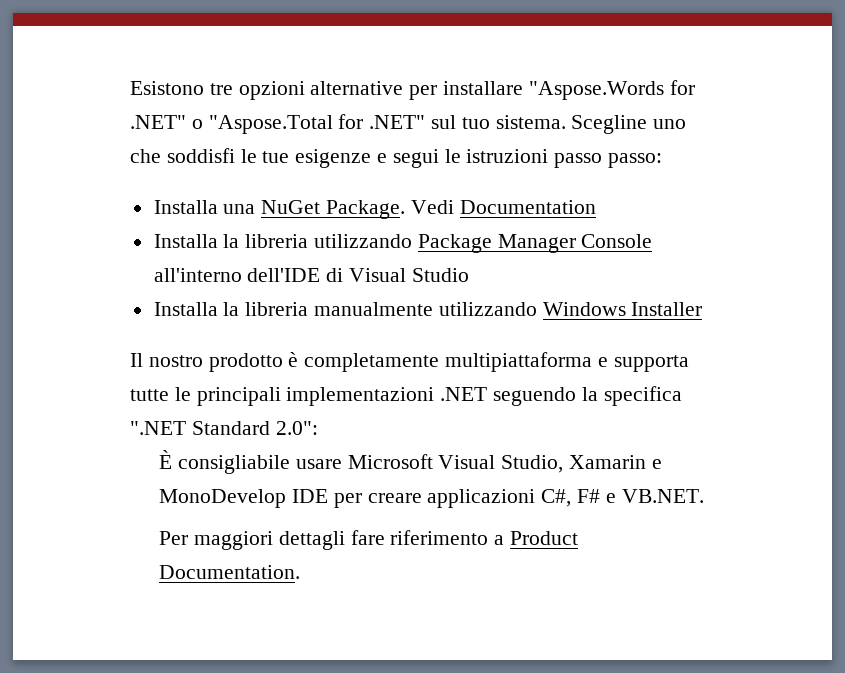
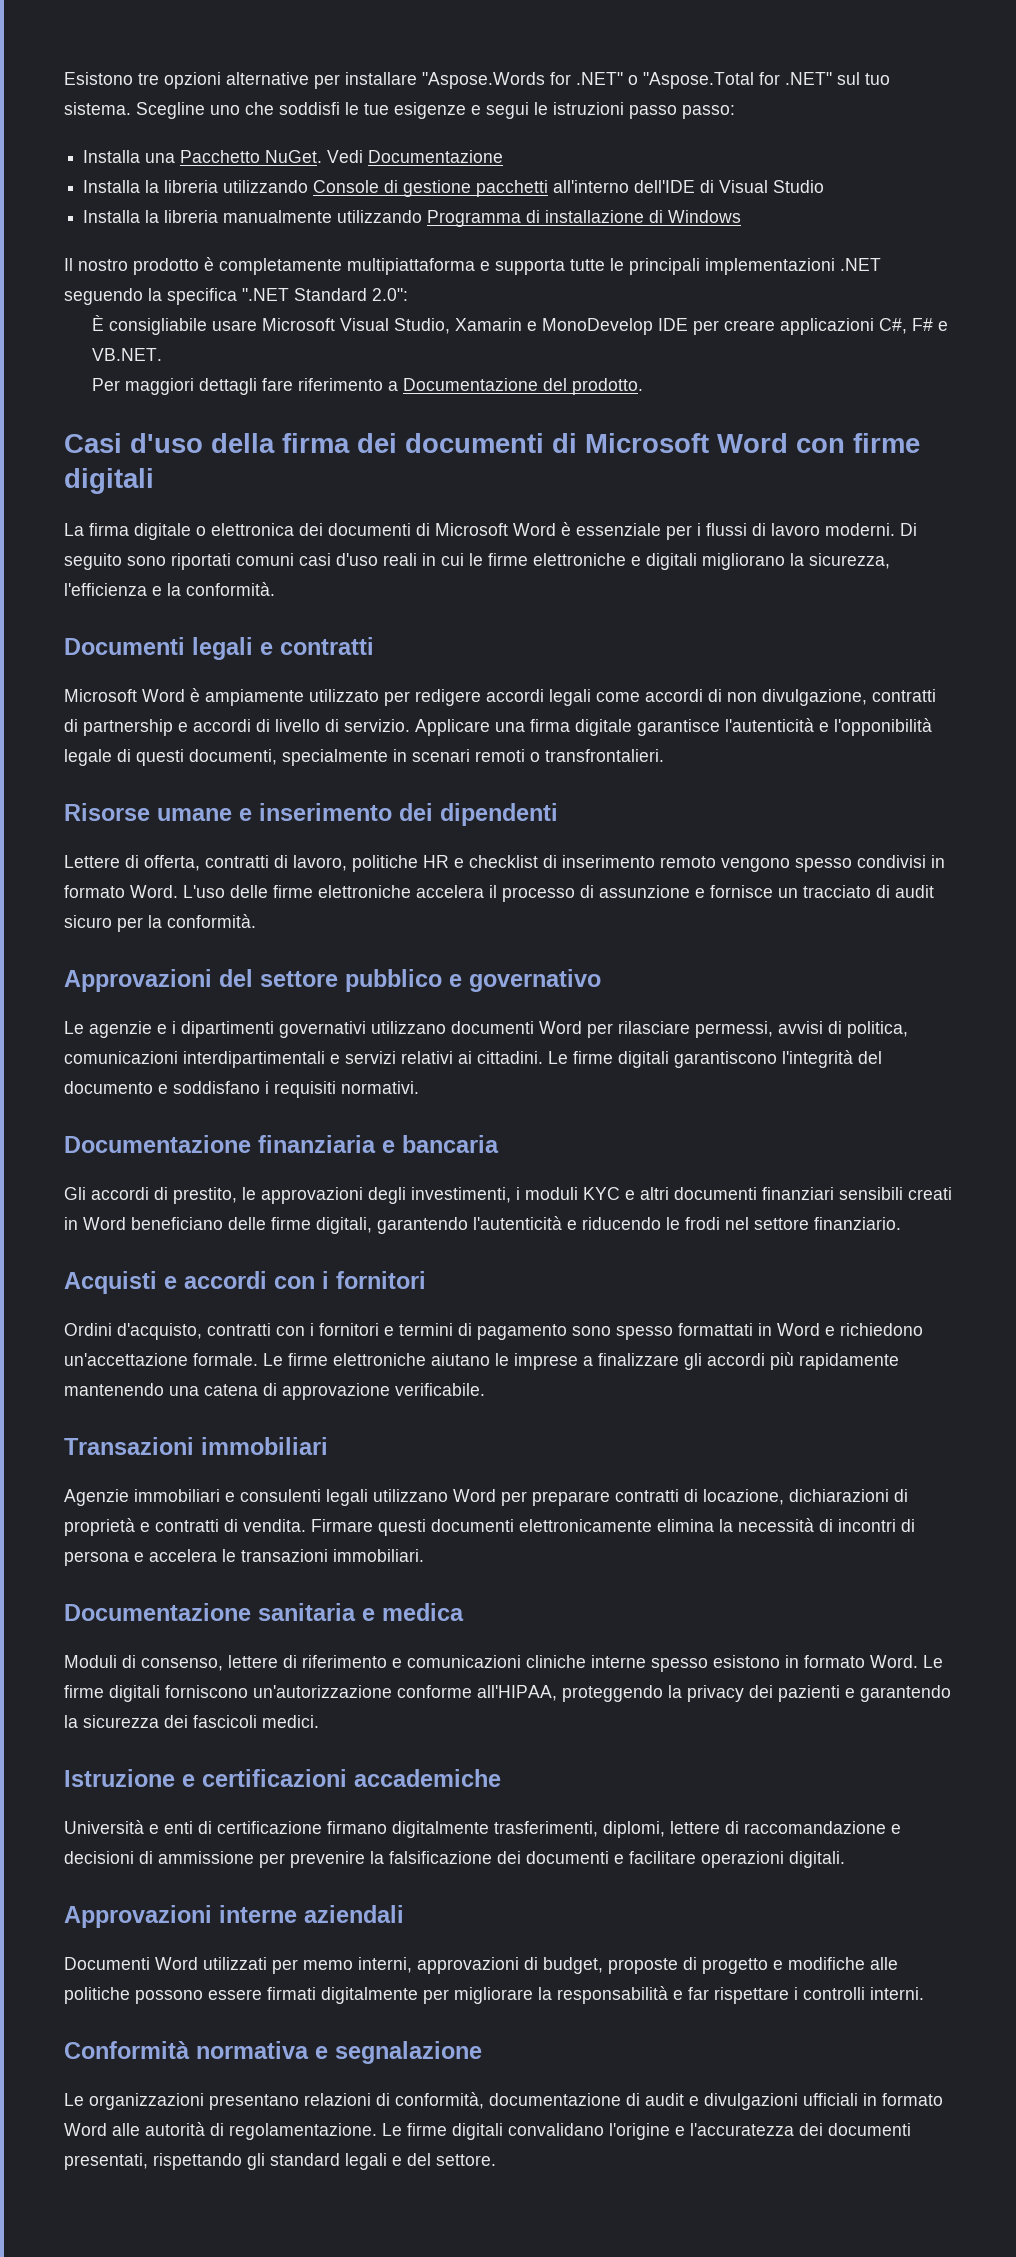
[261,200,596,219] NuGet Package. Vedi Documentation -> [180,150,504,163] Pacchetto NuGet. Vedi Documentazione
[417,234,653,253] Package Manager Console -> [313,180,549,197] Console di gestione pacchetti
(537, 309) none -> [427,210,664,227] Programma di installazione di
[631,302,703,316] Installer -> (742, 216) none
[509,531,578,545] [159,565,301,579] Product Documentation. -> [403,378,644,395] [64,433,920,453] [64,468,154,494] [64,522,917,540] [64,553,890,570] [64,582,275,596] [64,637,374,660] [64,688,936,706] [64,718,932,736] [64,749,664,766] [64,803,558,826] [64,855,945,872] [64,885,934,902] [64,914,256,932] [64,969,601,992] [64,1021,908,1038] [64,1050,882,1068] [64,1081,419,1098] [64,1135,499,1153] [64,1187,952,1204] [64,1216,901,1234] [64,1271,426,1294] [64,1323,923,1340] [64,1352,899,1370] [64,1383,485,1400] [64,1437,328,1455] [64,1489,908,1506] [64,1518,915,1536] [64,1549,424,1566] [64,1603,464,1621] [64,1655,943,1672] [64,1685,951,1702] [64,1715,319,1728] [64,1769,501,1787] [64,1820,901,1838] [64,1851,845,1868] [64,1905,404,1928] [64,1957,898,1974] [64,1986,924,2004] [64,2041,482,2064] [64,2092,943,2110] [64,2122,911,2140] [64,2153,496,2170] Documentazione del prodotto. // Casi d'uso della firma dei documenti di Microsoft Word con firme digitali // La firma digitale o elettronica dei documenti di Microsoft Word è essenziale per i flussi di lavoro moderni. Di seguito sono riportati comuni casi d'uso reali in cui le firme elettroniche e digitali migliorano la sicurezza, l'efficienza e la conformità. // Documenti legali e contratti // Microsoft Word è ampiamente utilizzato per redigere accordi legali come accordi di non divulgazione, contratti di partnership e accordi di livello di servizio. Applicare una firma digitale garantisce l'autenticità e l'opponibilità legale di questi documenti, specialmente in scenari remoti o transfrontalieri. // Risorse umane e inserimento dei dipendenti // Lettere di offerta, contratti di lavoro, politiche HR e checklist di inserimento remoto vengono spesso condivisi in formato Word. L'uso delle firme elettroniche accelera il processo di assunzione e fornisce un tracciato di audit sicuro per la conformità. // Approvazioni del settore pubblico e governativo // Le agenzie e i dipartimenti governativi utilizzano documenti Word per rilasciare permessi, avvisi di politica, comunicazioni interdipartimentali e servizi relativi ai cittadini. Le firme digitali garantiscono l'integrità del documento e soddisfano i requisiti normativi. // Documentazione finanziaria e bancaria // Gli accordi di prestito, le approvazioni degli investimenti, i moduli KYC e altri documenti finanziari sensibili creati in Word beneficiano delle firme digitali, garantendo l'autenticità e riducendo le frodi nel settore finanziario. // Acquisti e accordi con i fornitori // Ordini d'acquisto, contratti con i fornitori e termini di pagamento sono spesso formattati in Word e richiedono un'accettazione formale. Le firme elettroniche aiutano le imprese a finalizzare gli accordi più rapidamente mantenendo una catena di approvazione verificabile. // Transazioni immobiliari // Agenzie immobiliari e consulenti legali utilizzano Word per preparare contratti di locazione, dichiarazioni di proprietà e contratti di vendita. Firmare questi documenti elettronicamente elimina la necessità di incontri di persona e accelera le transazioni immobiliari. // Documentazione sanitaria e medica // Moduli di consenso, lettere di riferimento e comunicazioni cliniche interne spesso esistono in formato Word. Le firme digitali forniscono un'autorizzazione conforme all'HIPAA, proteggendo la privacy dei pazienti e garantendo la sicurezza dei fascicoli medici. // Istruzione e certificazioni accademiche // Università e enti di certificazione firmano digitalmente trasferimenti, diplomi, lettere di raccomandazione e decisioni di ammissione per prevenire la falsificazione dei documenti e facilitare operazioni digitali. // Approvazioni interne aziendali // Documenti Word utilizzati per memo interni, approvazioni di budget, proposte di progetto e modifiche alle politiche possono essere firmati digitalmente per migliorare la responsabilità e far rispettare i controlli interni. // Conformità normativa e segnalazione // Le organizzazioni presentano relazioni di conformità, documentazione di audit e divulgazioni ufficiali in formato Word alle autorità di regolamentazione. Le firme digitali convalidano l'origine e l'accuratezza dei documenti presentati, rispettando gli standard legali e del settore.

